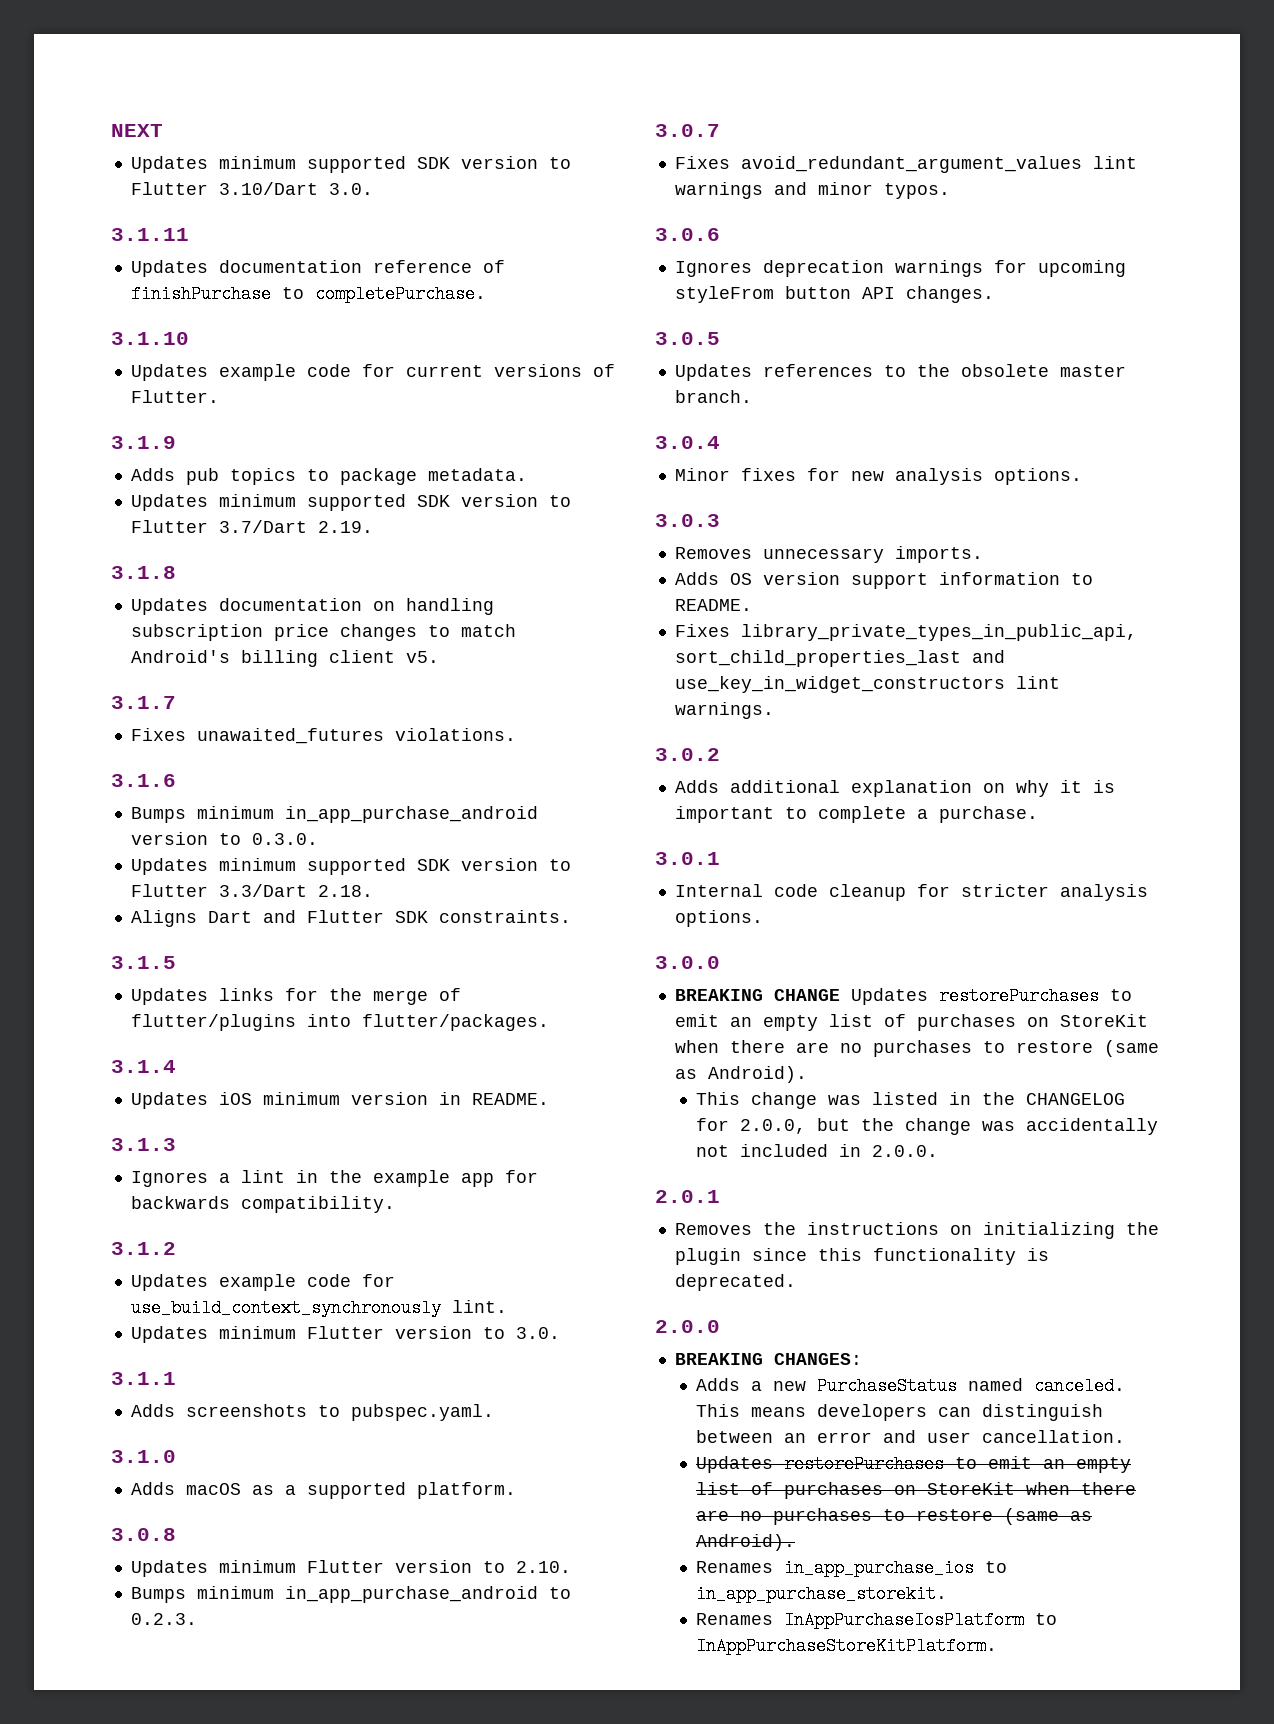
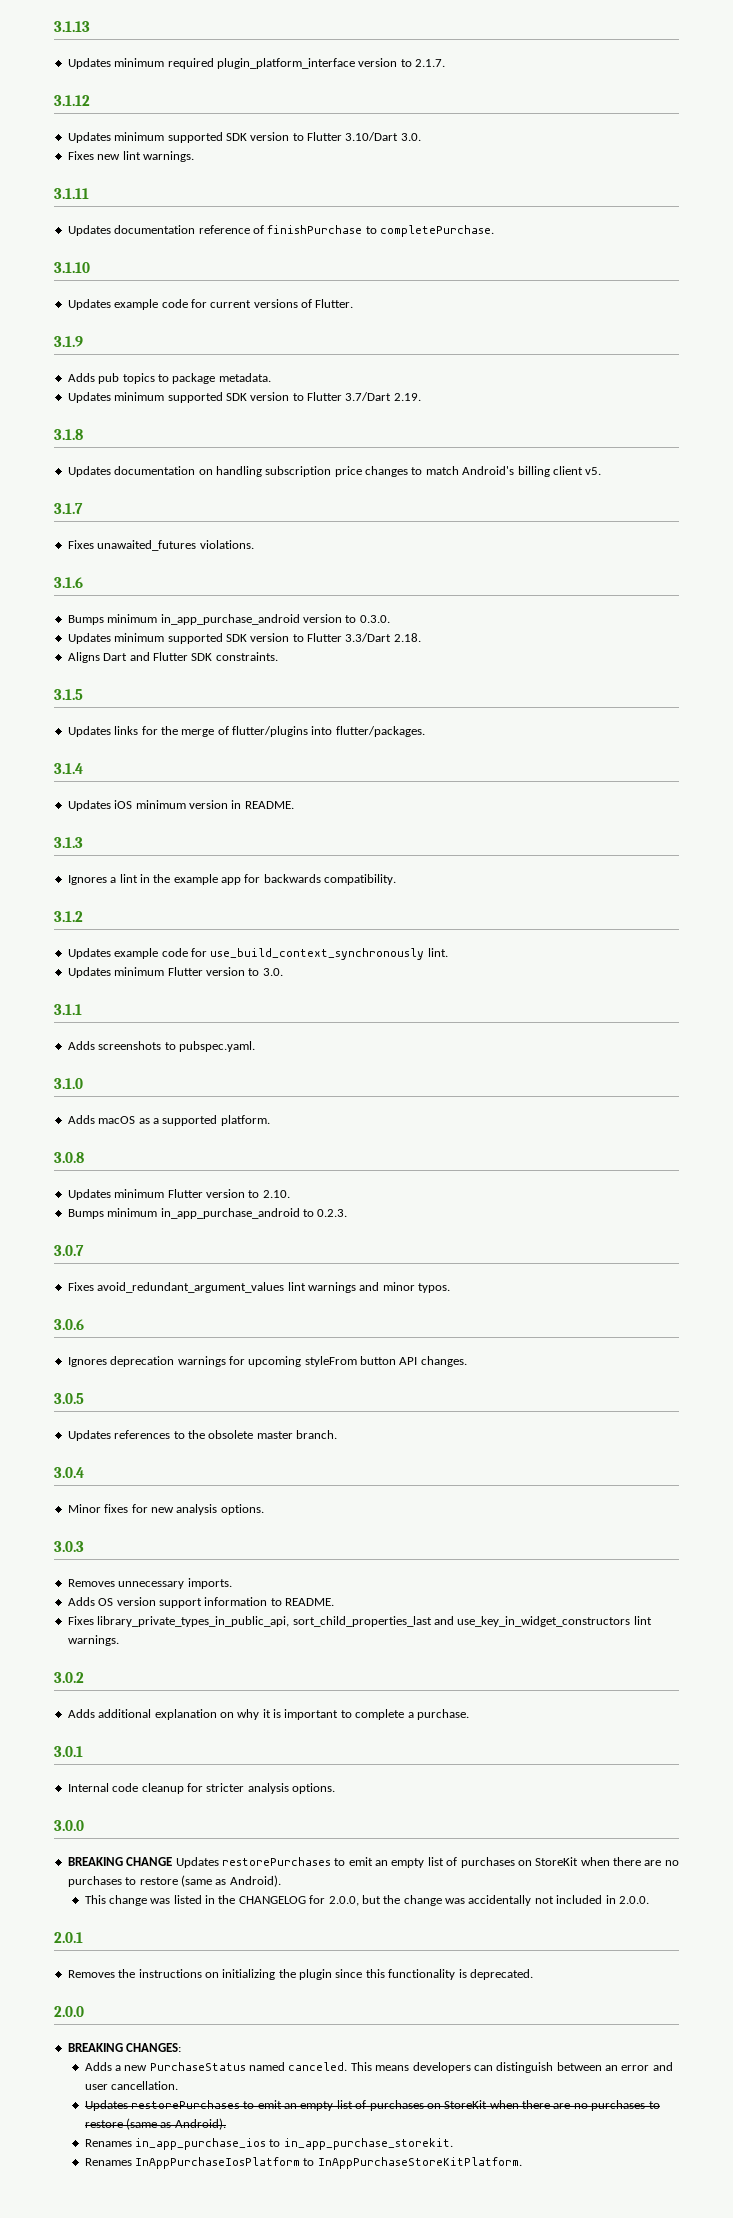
[111,124,163,137] NEXT -> [54,21,90,32] [67,58,445,69] [54,95,90,106] 3.1.13 // Updates minimum required plugin_platform_interface version to 2.1.7. // 3.1.12
(373, 189) none -> [67,151,194,162] // Fixes new lint warnings.

